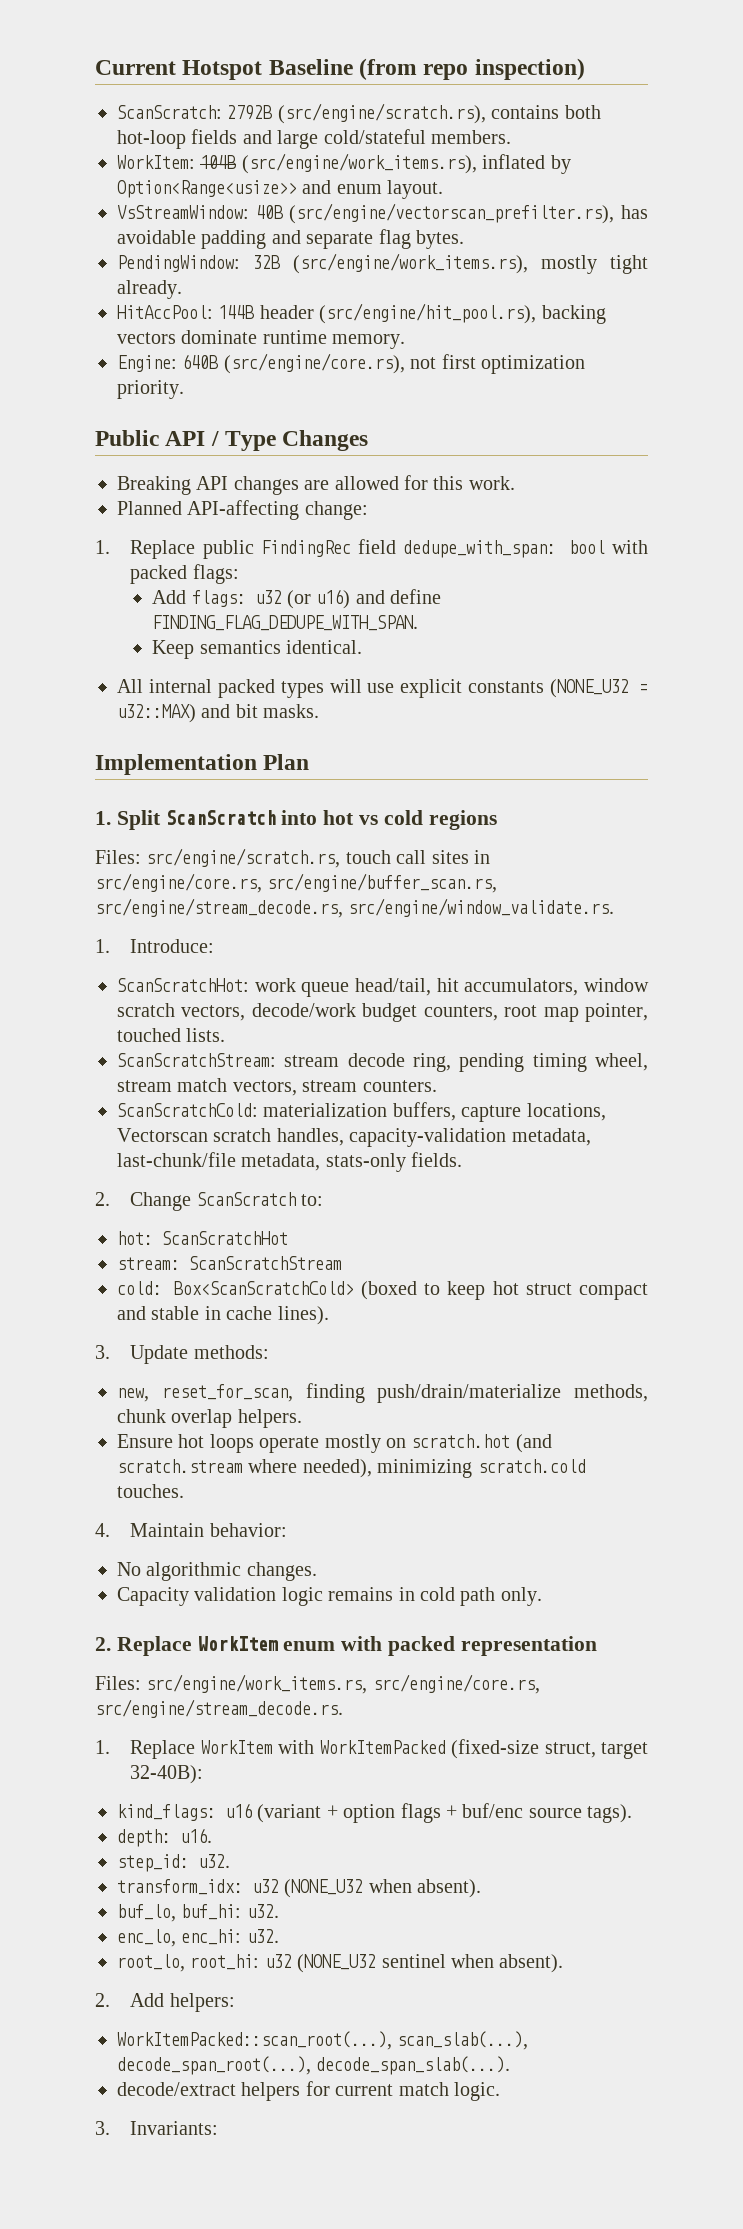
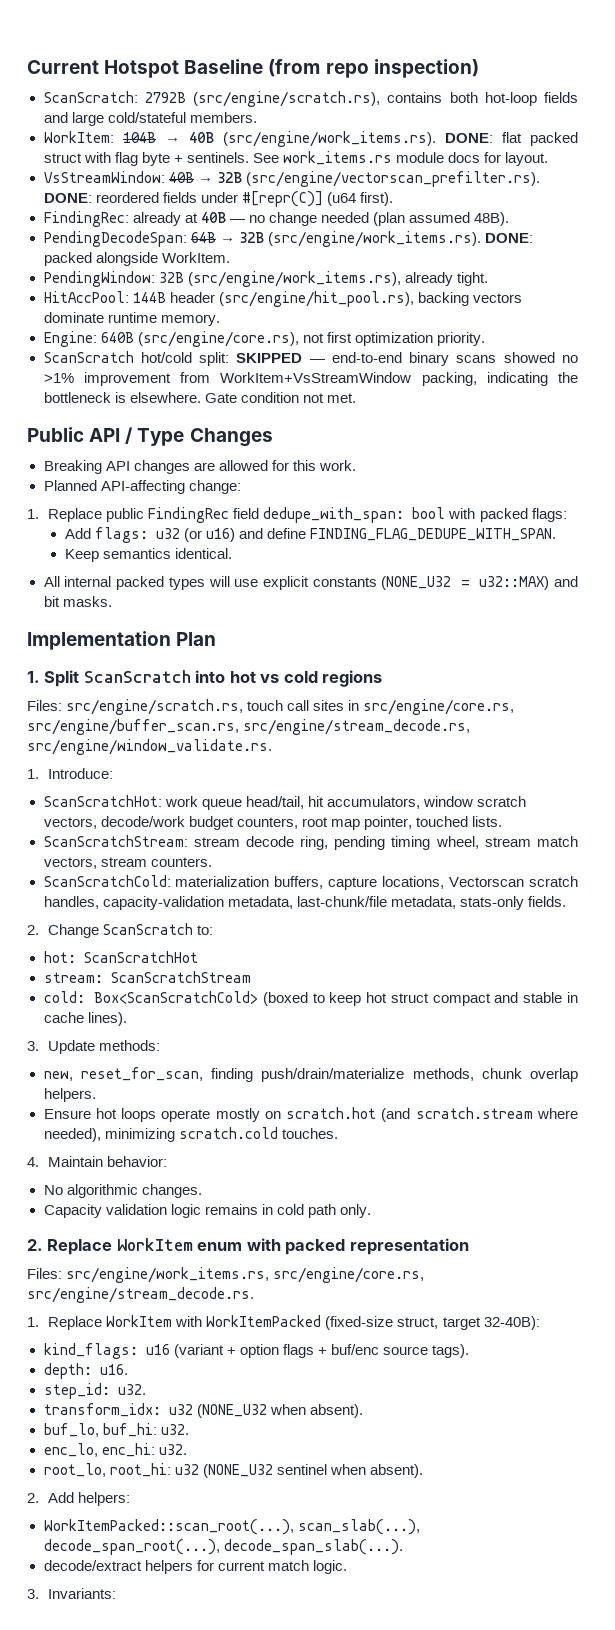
[241,153,571,174] [117,180,444,199] [117,203,649,224] [117,229,464,249] (src/engine/work_items.rs), inflated by Option<Range<usize>> and enum layout. // VsStreamWindow: 40B (src/engine/vectorscan_prefilter.rs), has avoidable padding and separate flag bytes. -> [164,131,578,147] [43,151,549,166] [43,171,540,187] [43,191,393,207] [43,211,510,227] [43,231,533,247] [43,252,230,266] → 40B (src/engine/work_items.rs). DONE: flat packed struct with flag byte + sentinels. See work_items.rs module docs for layout. // VsStreamWindow: 40B → 32B (src/engine/vectorscan_prefilter.rs). DONE: reordered fields under #[repr(C)] (u64 first). // FindingRec: already at 40B — no change needed (plan assumed 48B). // PendingDecodeSpan: 64B → 32B (src/engine/work_items.rs). DONE: packed alongside WorkItem.
[541,255,648,274] [117,280,182,299] mostly tight already. -> [404,272,488,286] already tight.
(184, 389) none -> [43,351,578,366] [43,372,578,386] [43,392,356,403] // ScanScratch hot/cold split: SKIPPED — end-to-end binary scans showed no >1% improvement from WorkItem+VsStreamWindow packing, indicating the bottleneck is elsewhere. Gate condition not met.

